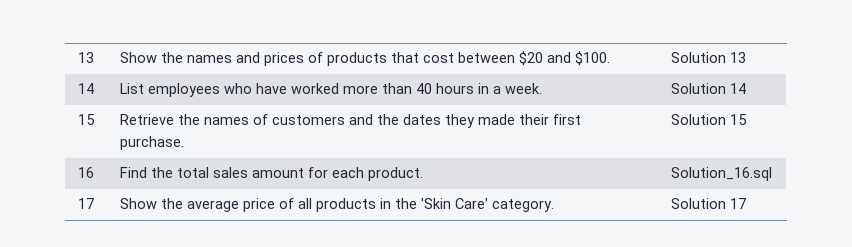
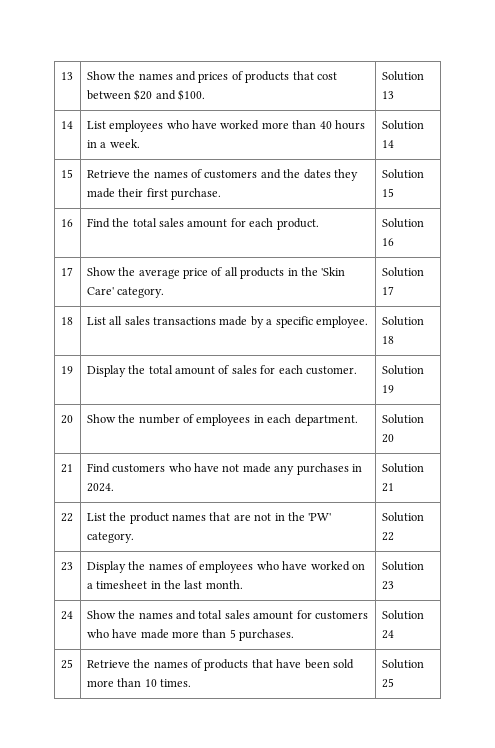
[670,167,772,181] Solution_16.sql -> [381,218,424,228] [381,238,394,246] Solution 16
(746, 203) none -> [60,317,73,325] [86,316,368,328] [381,316,424,326] [381,336,394,344] [60,366,73,374] [86,365,357,377] [381,365,424,375] [381,385,394,393] [60,415,73,424] [86,414,358,426] [381,414,424,424] [381,434,394,443] [60,464,73,473] [86,463,362,475] [86,483,114,492] [381,463,424,473] [381,483,394,492] [60,513,73,522] [86,512,332,524] [86,532,134,543] [381,512,424,522] [381,532,394,541] [60,562,73,571] [86,561,365,573] [86,580,243,589] [381,561,424,571] [381,581,394,590] [60,611,73,620] [86,610,368,620] [86,629,295,641] [381,610,424,620] [381,630,394,639] [60,659,73,669] [86,659,354,671] [86,678,192,687] [381,659,424,669] [381,678,394,688] // 18 | List all sales transactions made by a specific employee. | Solution 18 // 19 | Display the total amount of sales for each customer. | Solution 19 // 20 | Show the number of employees in each department. | Solution 20 // 21 | Find customers who have not made any purchases in 2024. | Solution 21 // 22 | List the product names that are not in the 'PW' category. | Solution 22 // 23 | Display the names of employees who have worked on a timesheet in the last month. | Solution 23 // 24 | Show the names and total sales amount for customers who have made more than 5 purchases. | Solution 24 // 25 | Retrieve the names of products that have been sold more than 10 times. | Solution 25

